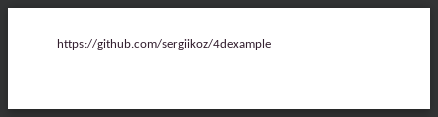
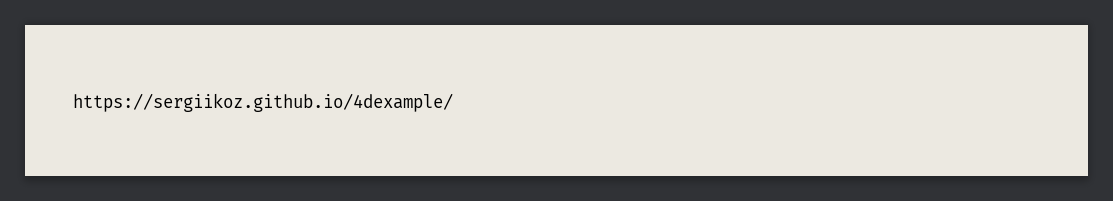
[57,39,271,50] https://github.com/sergiikoz/4dexample -> [73,93,453,112] https://sergiikoz.github.io/4dexample/

